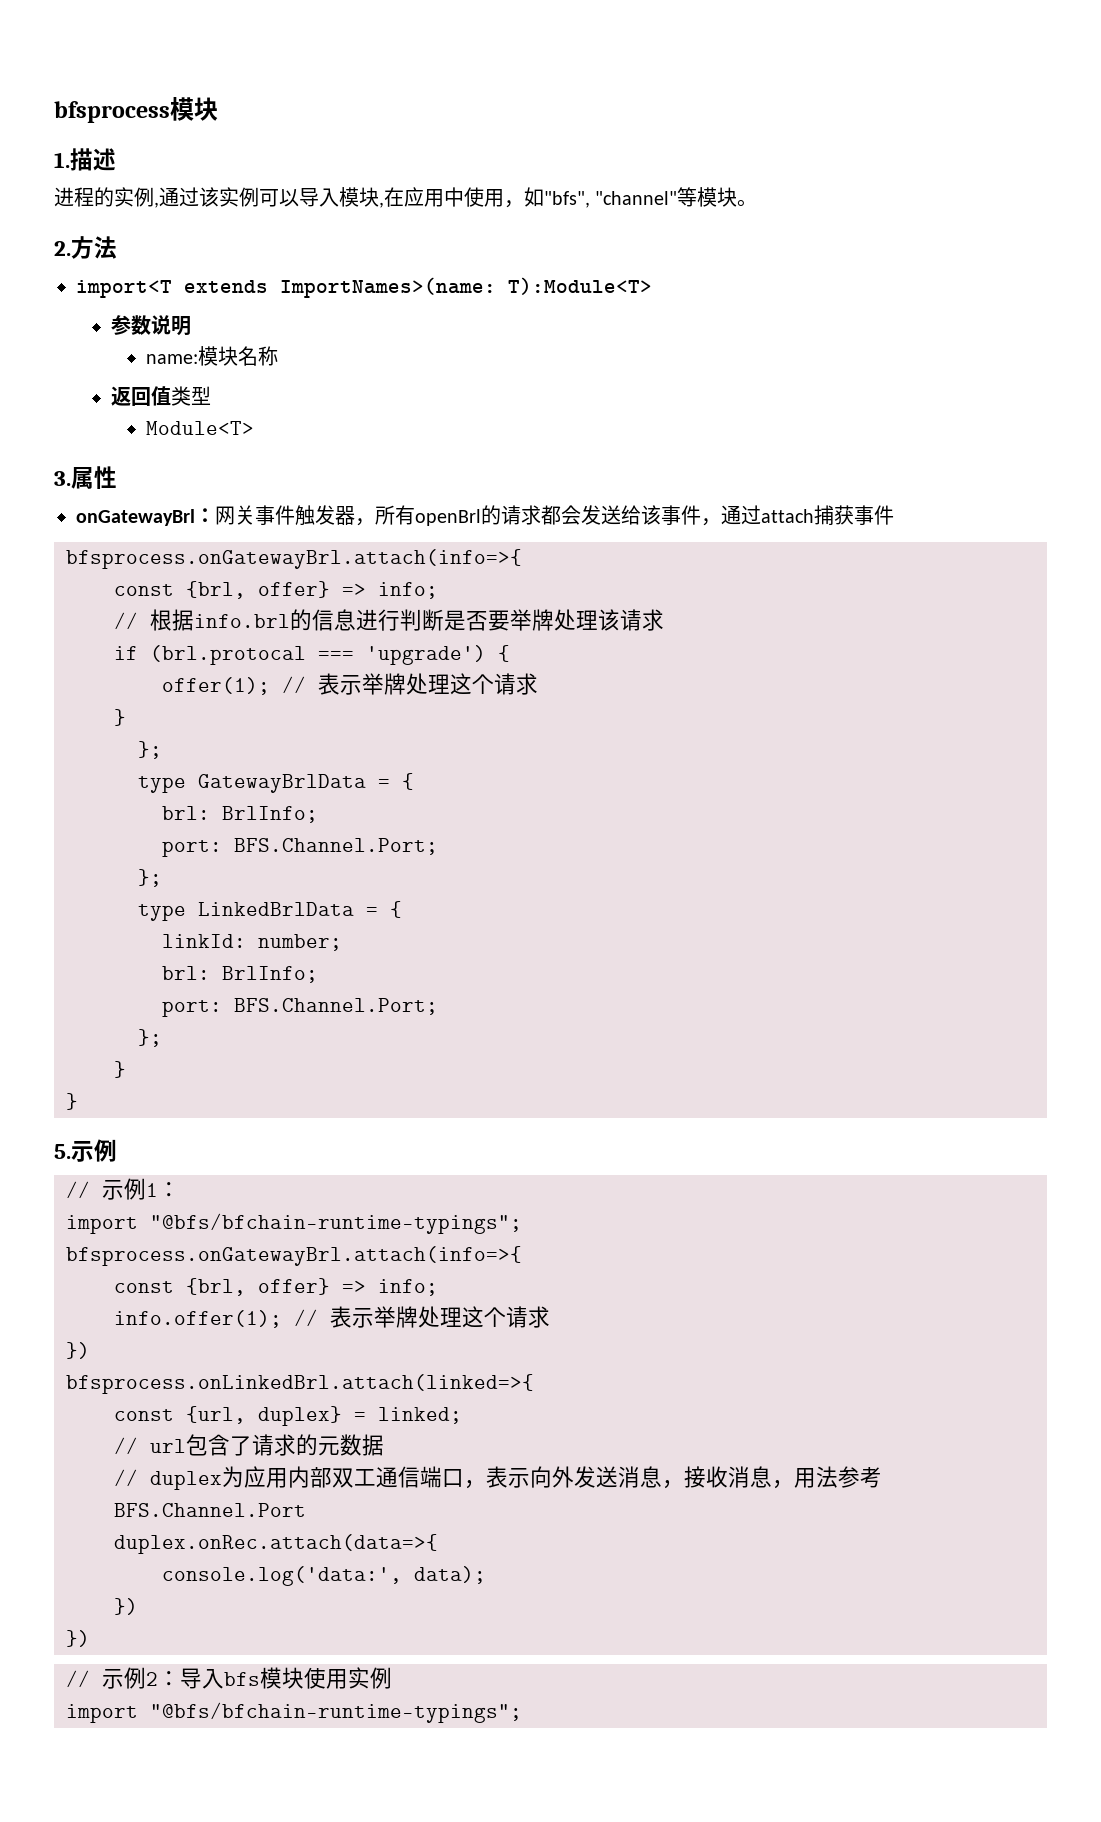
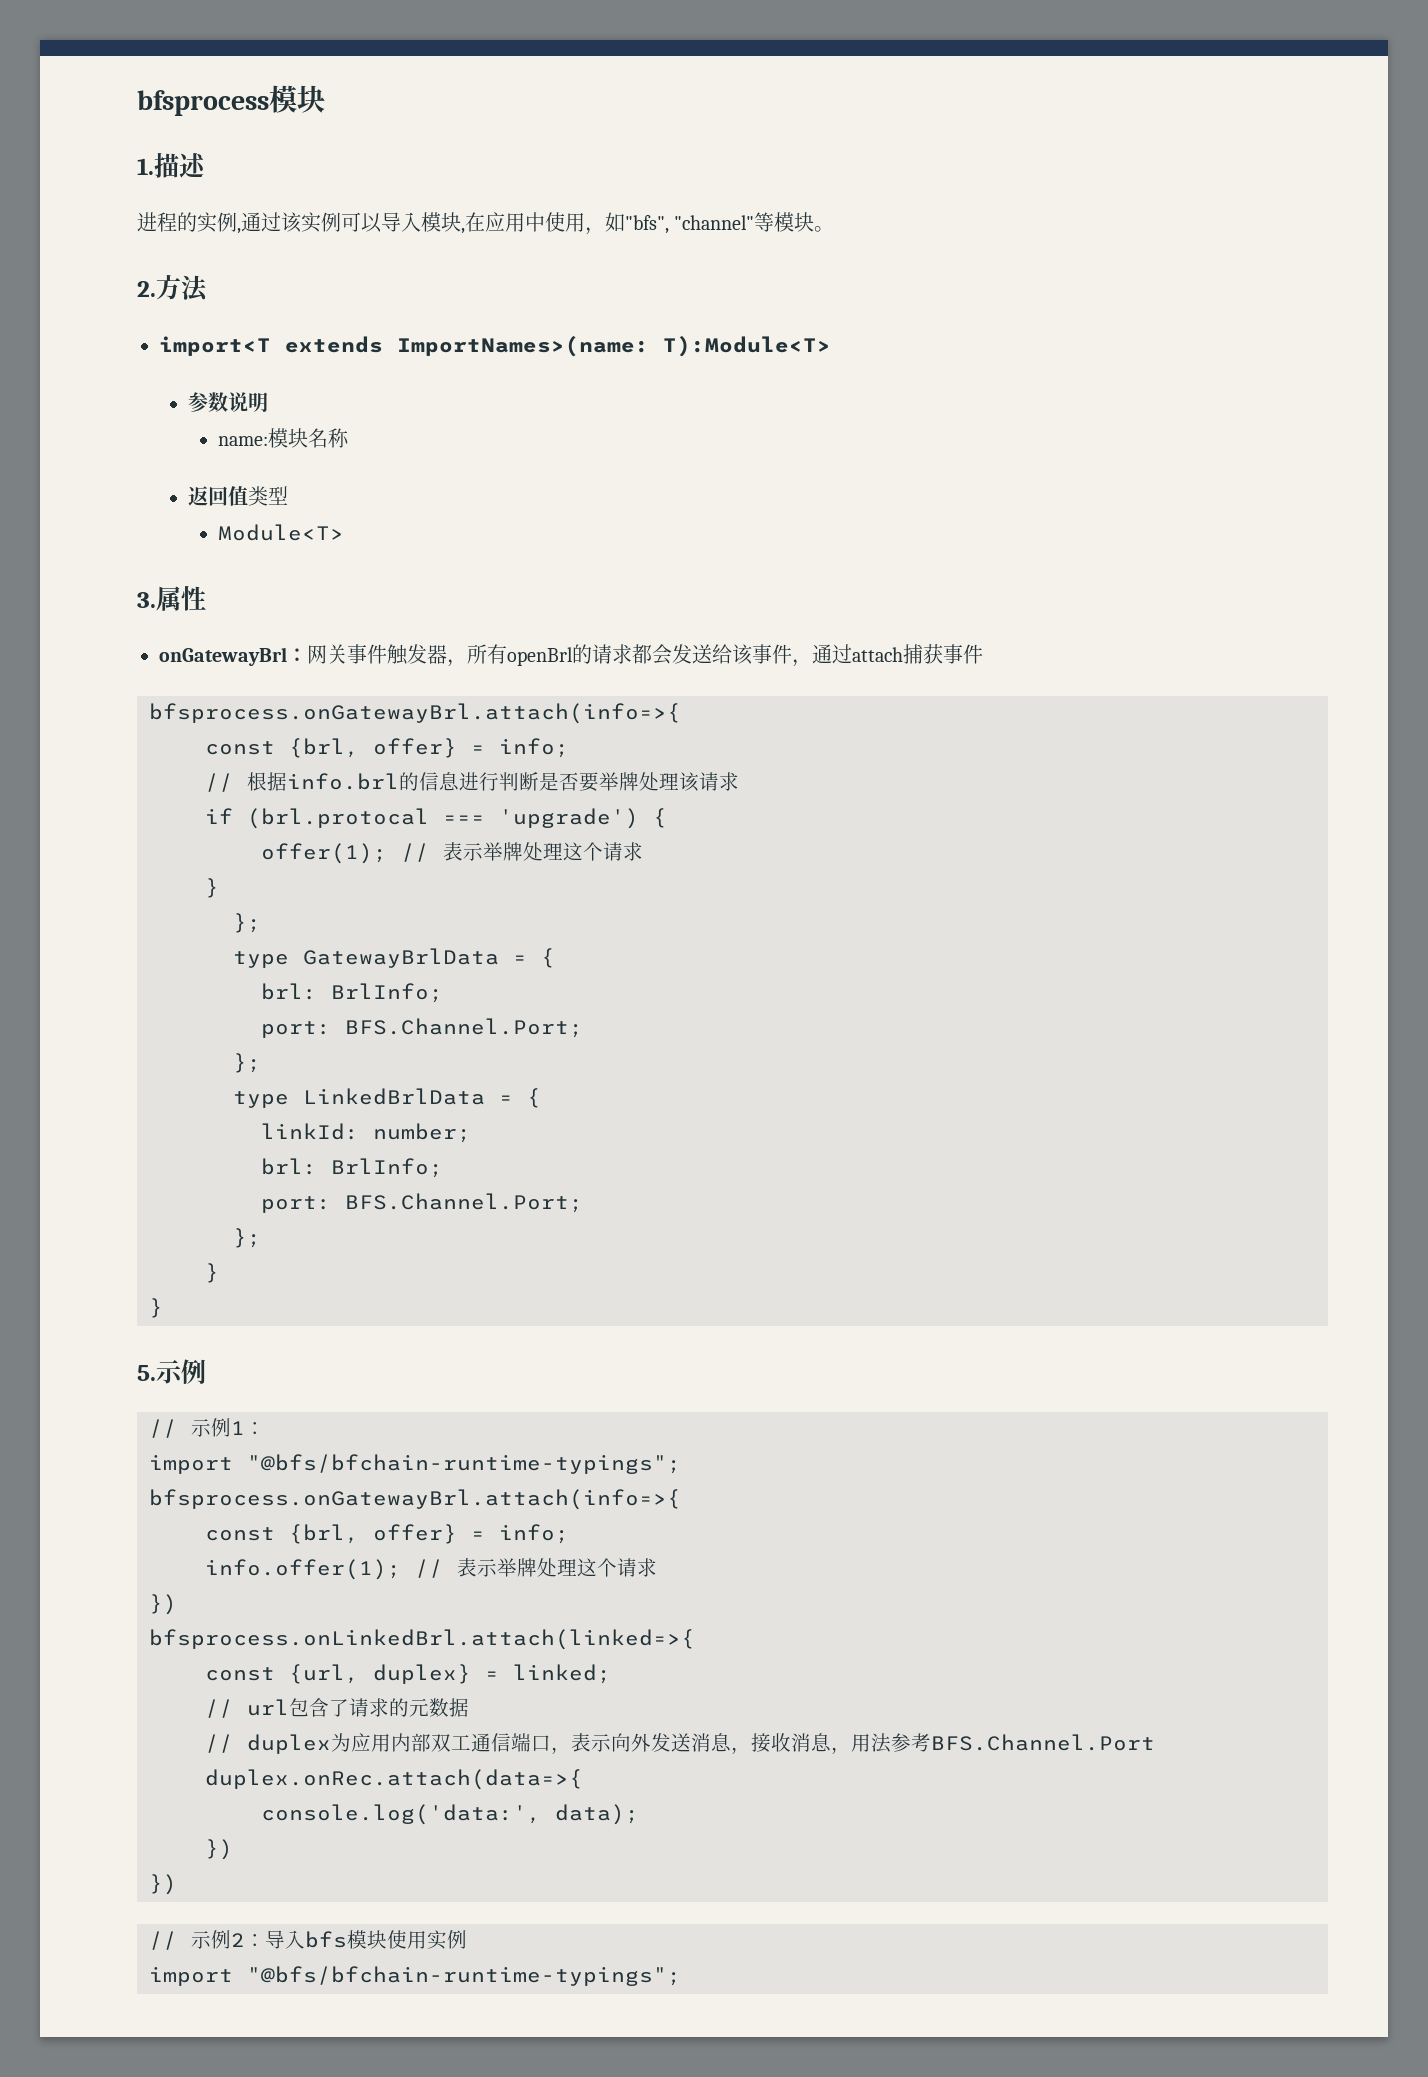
[342,583,366,596] => -> [471,745,485,754] =
[342,1280,366,1293] => -> [471,1531,485,1540] =

